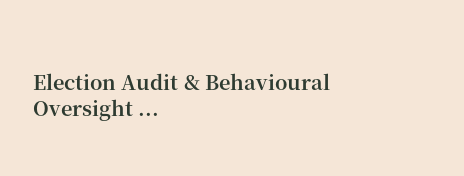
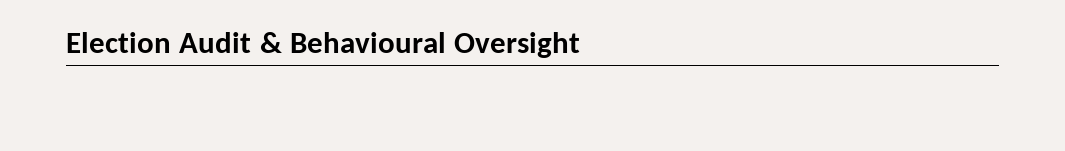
[138,112,160,116] ... -> (581, 45) none

